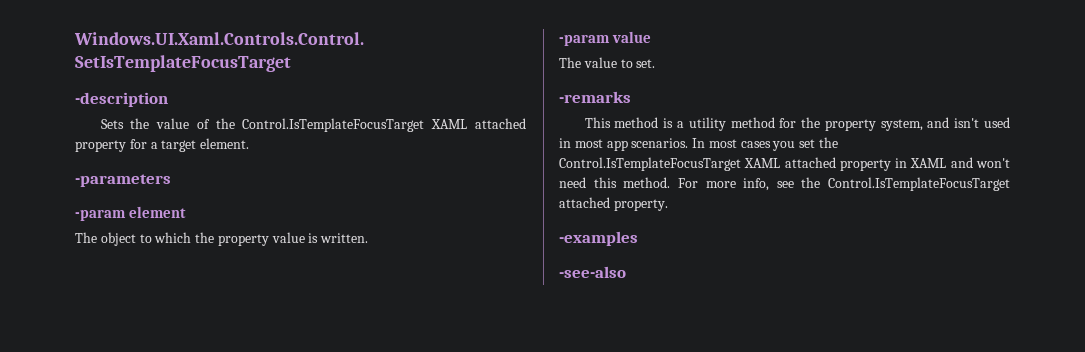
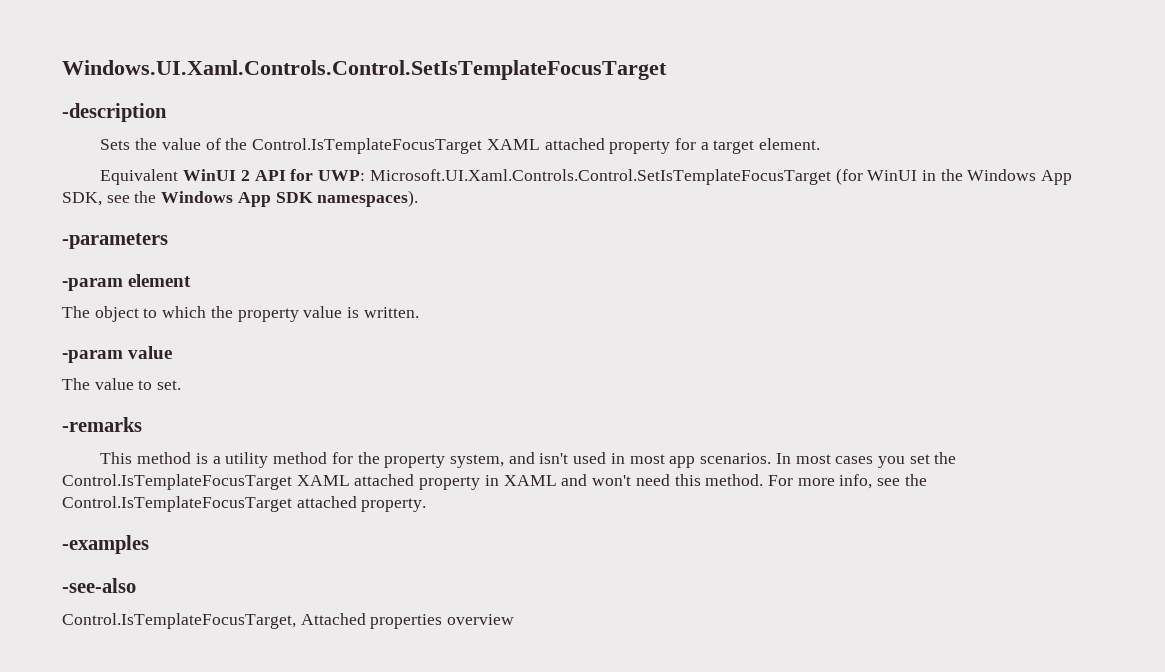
(250, 143) none -> [100,168,1073,185] [62,190,419,207] // Equivalent WinUI 2 API for UWP: Microsoft.UI.Xaml.Controls.Control.SetIsTemplateFocusTarget (for WinUI in the Windows App SDK, see the Windows App SDK namespaces).
(626, 272) none -> [62,613,515,629] // Control.IsTemplateFocusTarget, Attached properties overview

